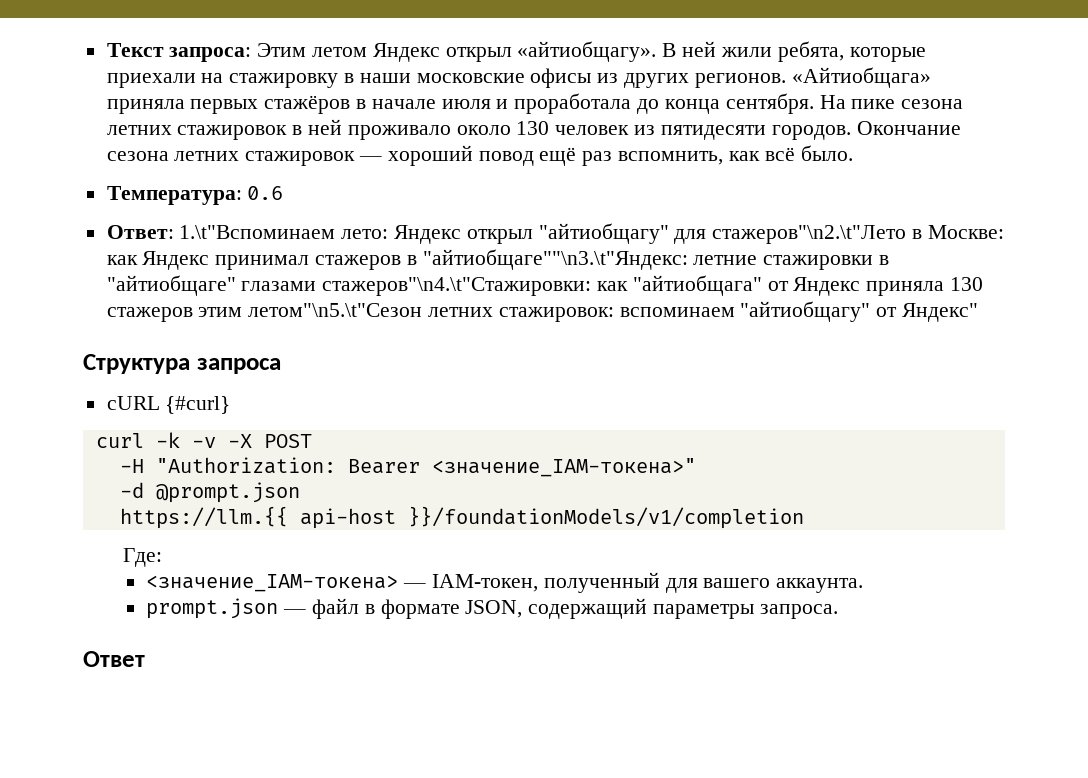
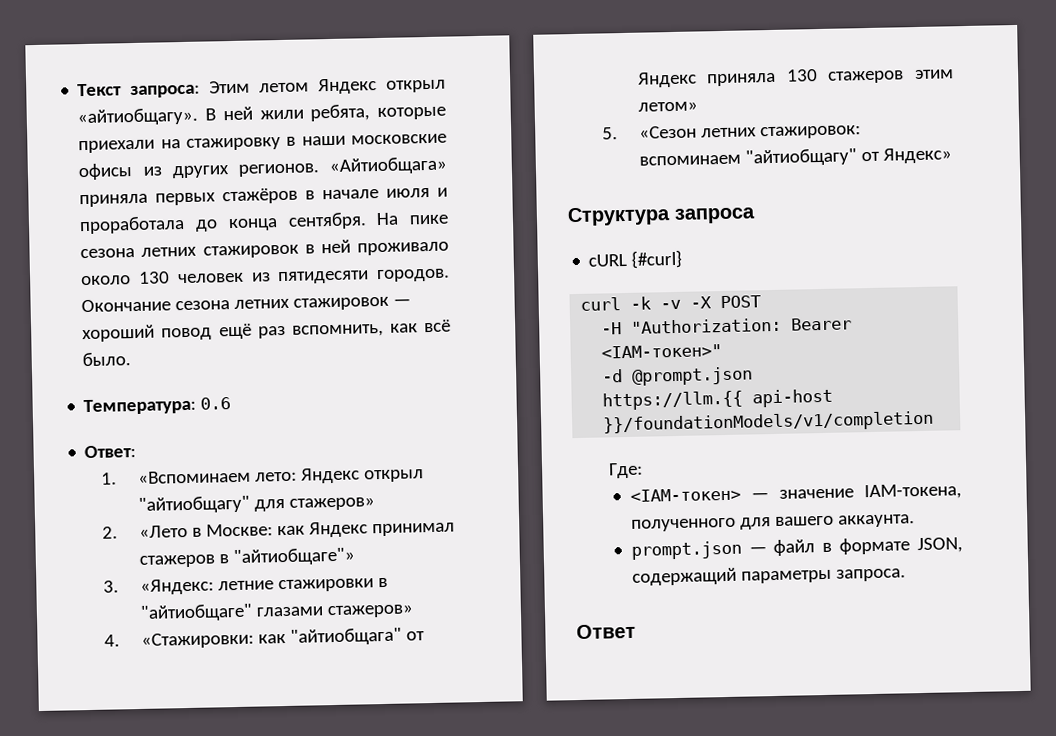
[179,225,336,239] 1.\t"Вспоминаем -> [101,469,251,485] // 1. «Вспоминаем
[712,225,907,244] стажеров"\n2.\t"Лето -> [288,497,375,511] [102,524,188,539] стажеров» // 2. «Лето
[422,249,688,270] "айтиобщаге""\n3.\t"Яндекс: -> [232,547,355,567] [103,578,214,595] "айтиобщаге"» // 3. «Яндекс:
[322,277,592,296] стажеров"\n4.\t"Стажировки: -> [326,604,414,619] [104,631,254,649] стажеров» // 4. «Стажировки:
[248,303,423,317] летом"\n5.\t"Сезон -> [637,101,698,112] [602,125,697,140] летом» // 5. «Сезон
[902,303,979,322] Яндекс" -> [882,147,952,164] Яндекс»
[431,458,696,477] <значение_IAM-токена>" -> [601,344,723,359] <IAM-токен>"
[146,572,660,593] <значение_IAM-токена> — IAM-токен, полученный -> [629,483,962,502] [630,517,736,532] <IAM-токен> — значение IAM-токена, полученного

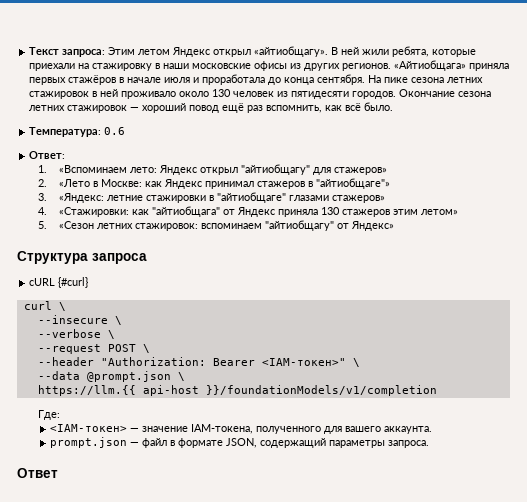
[630,296,713,310] -k -v -X -> [58,302,66,311] [37,315,122,325] [37,329,115,339] [37,344,101,354] \ // --insecure \ // --verbose \ // --request
[601,322,623,335] // -H -> [142,344,150,353] [37,357,94,366] \ // --header
[602,369,624,383] // -d -> [352,358,360,367] [37,371,80,380] \ // --data
(754, 376) none -> [177,372,185,381] \

